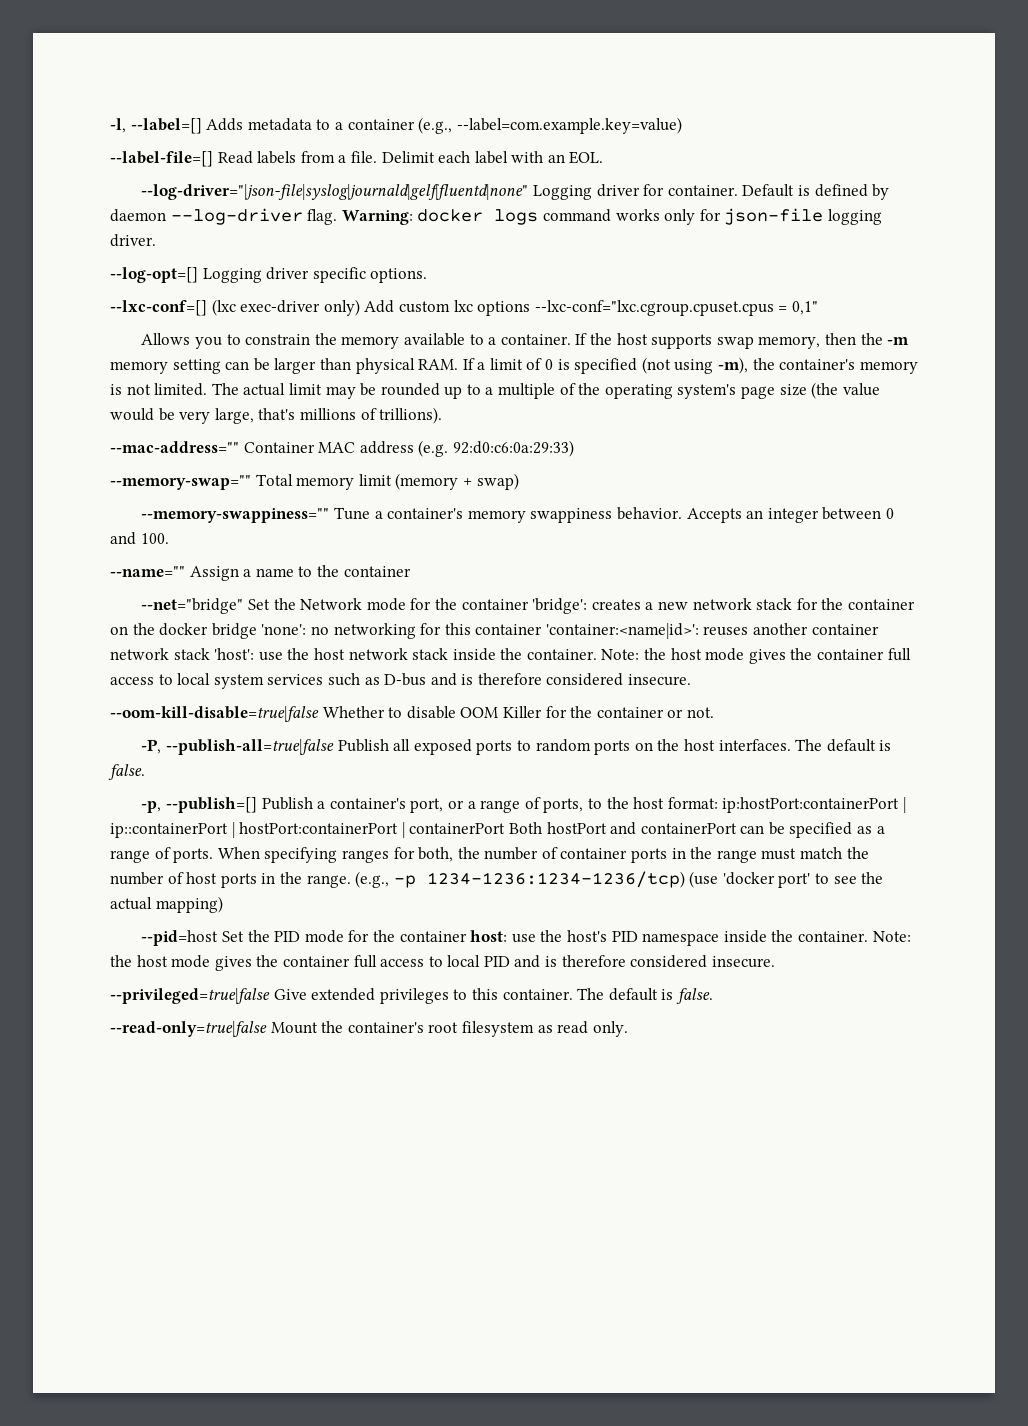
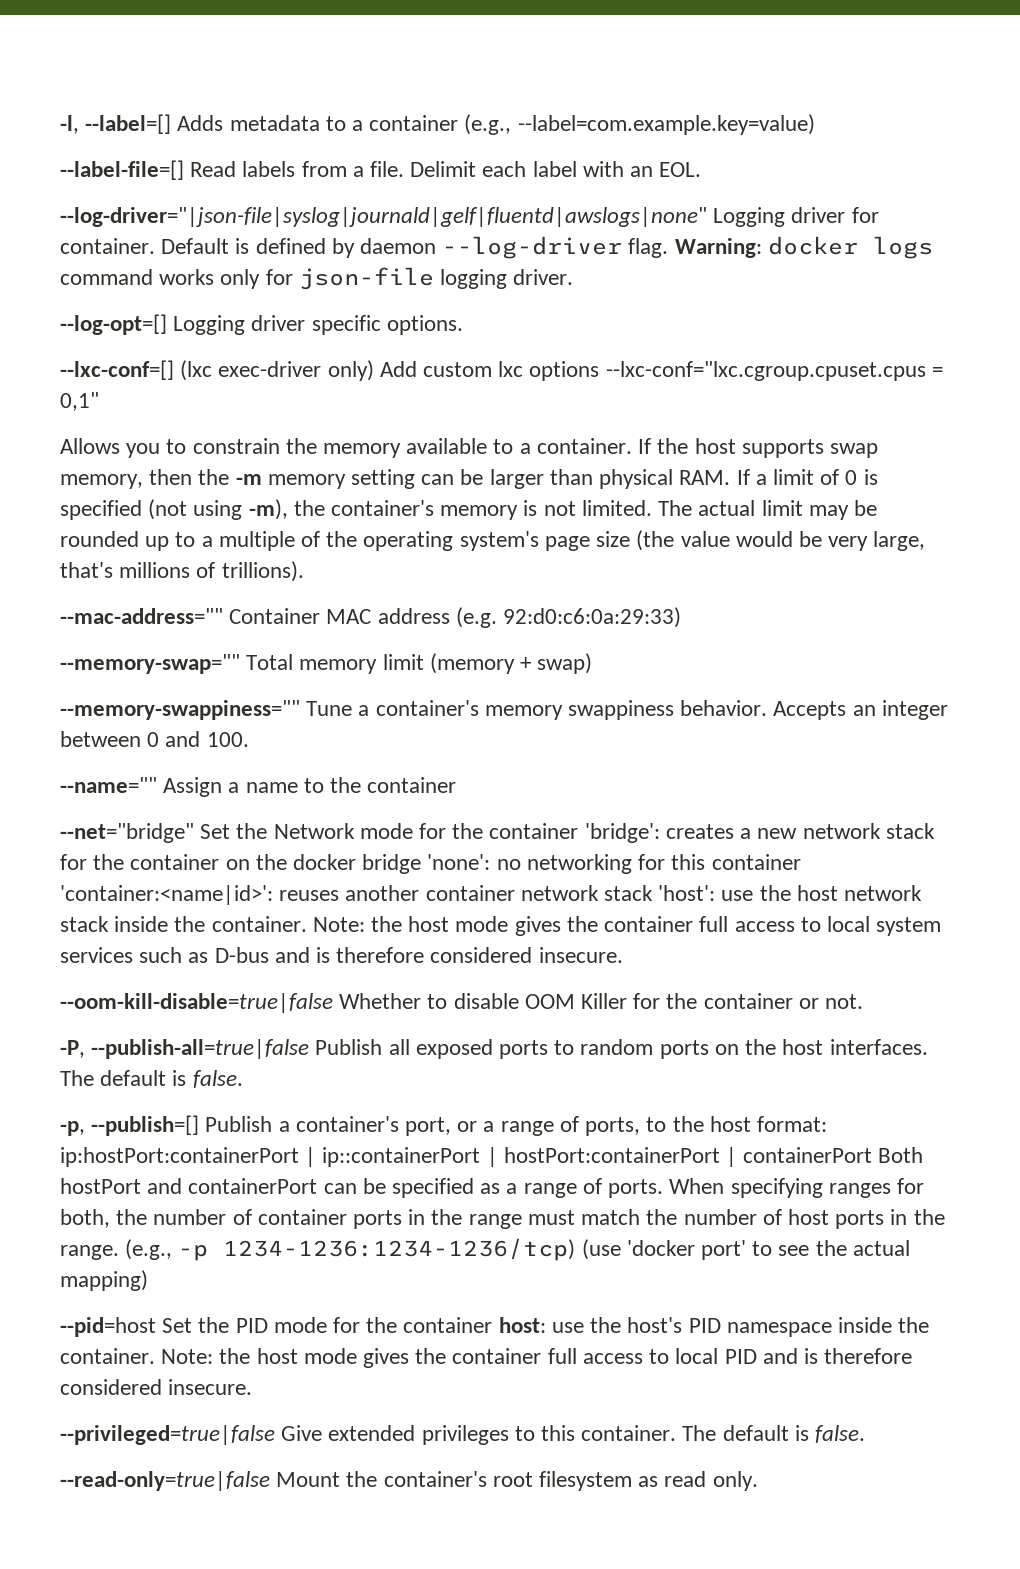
[141,184,529,200] --log-driver="|json-file|syslog|journald|gelf|fluentd|none" -> [60,207,707,227] --log-driver="|json-file|syslog|journald|gelf|fluentd|awslogs|none"

